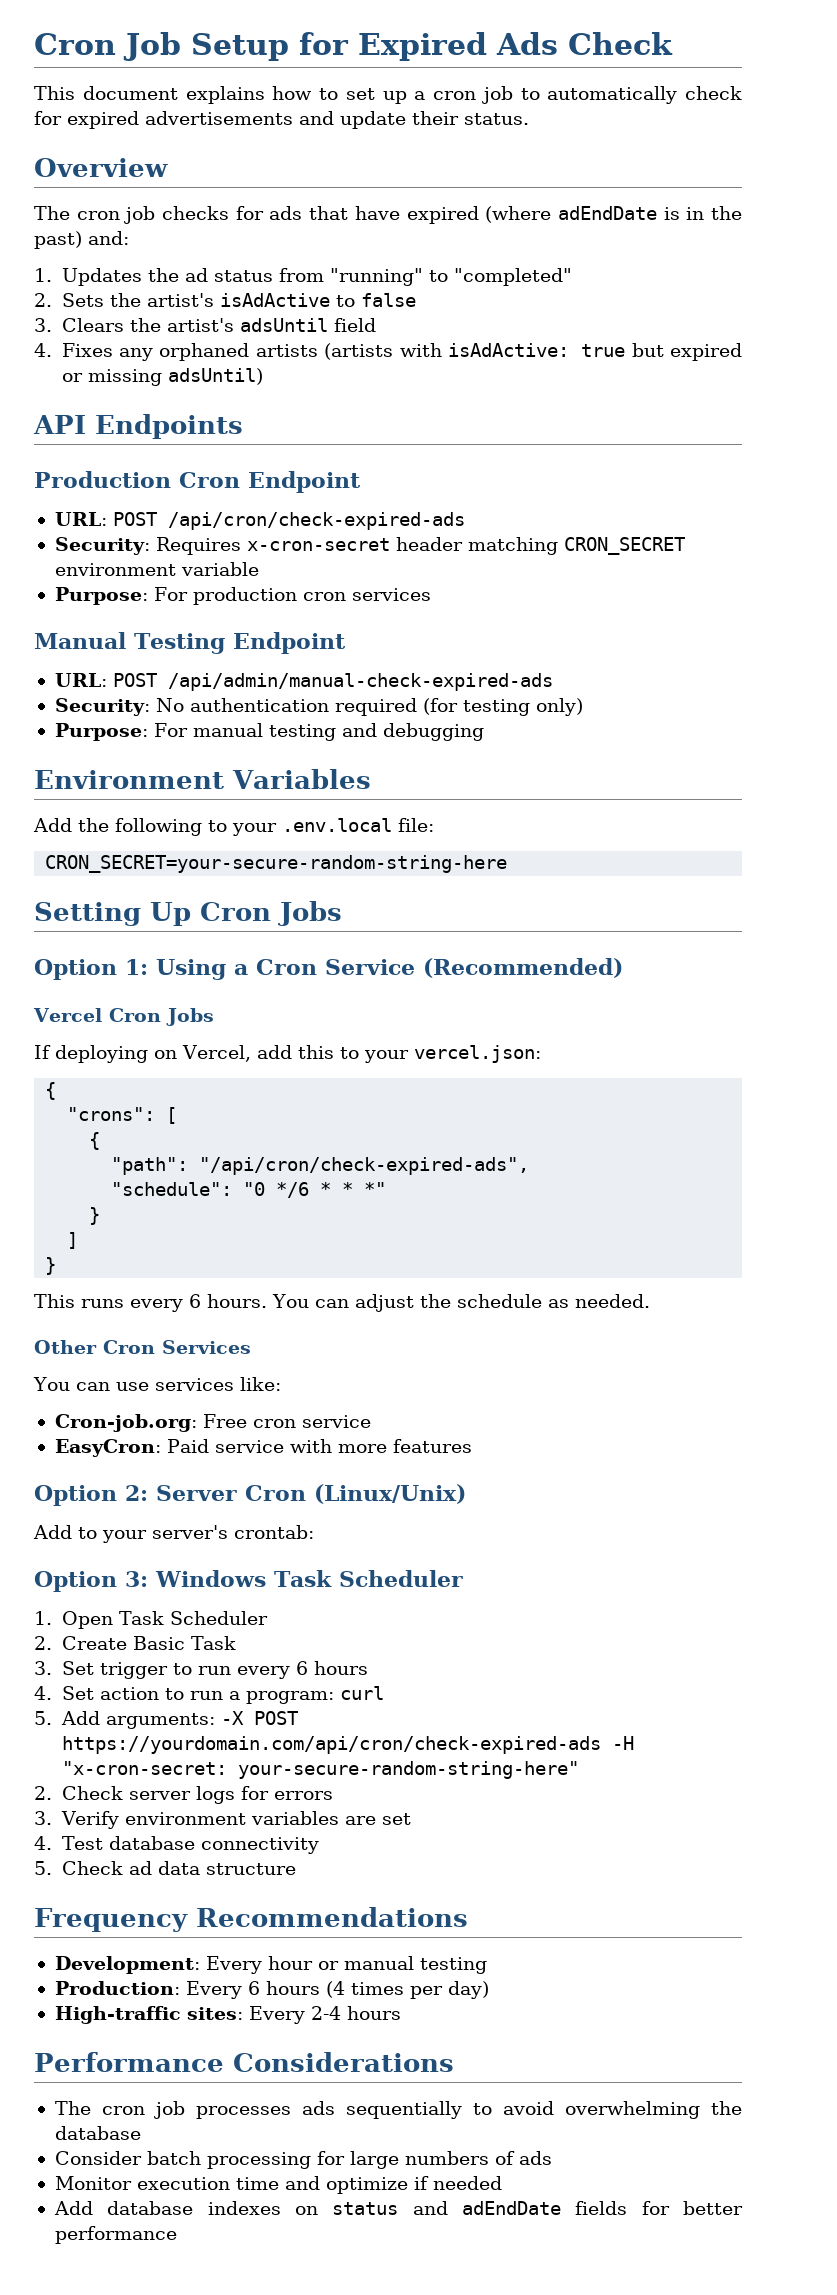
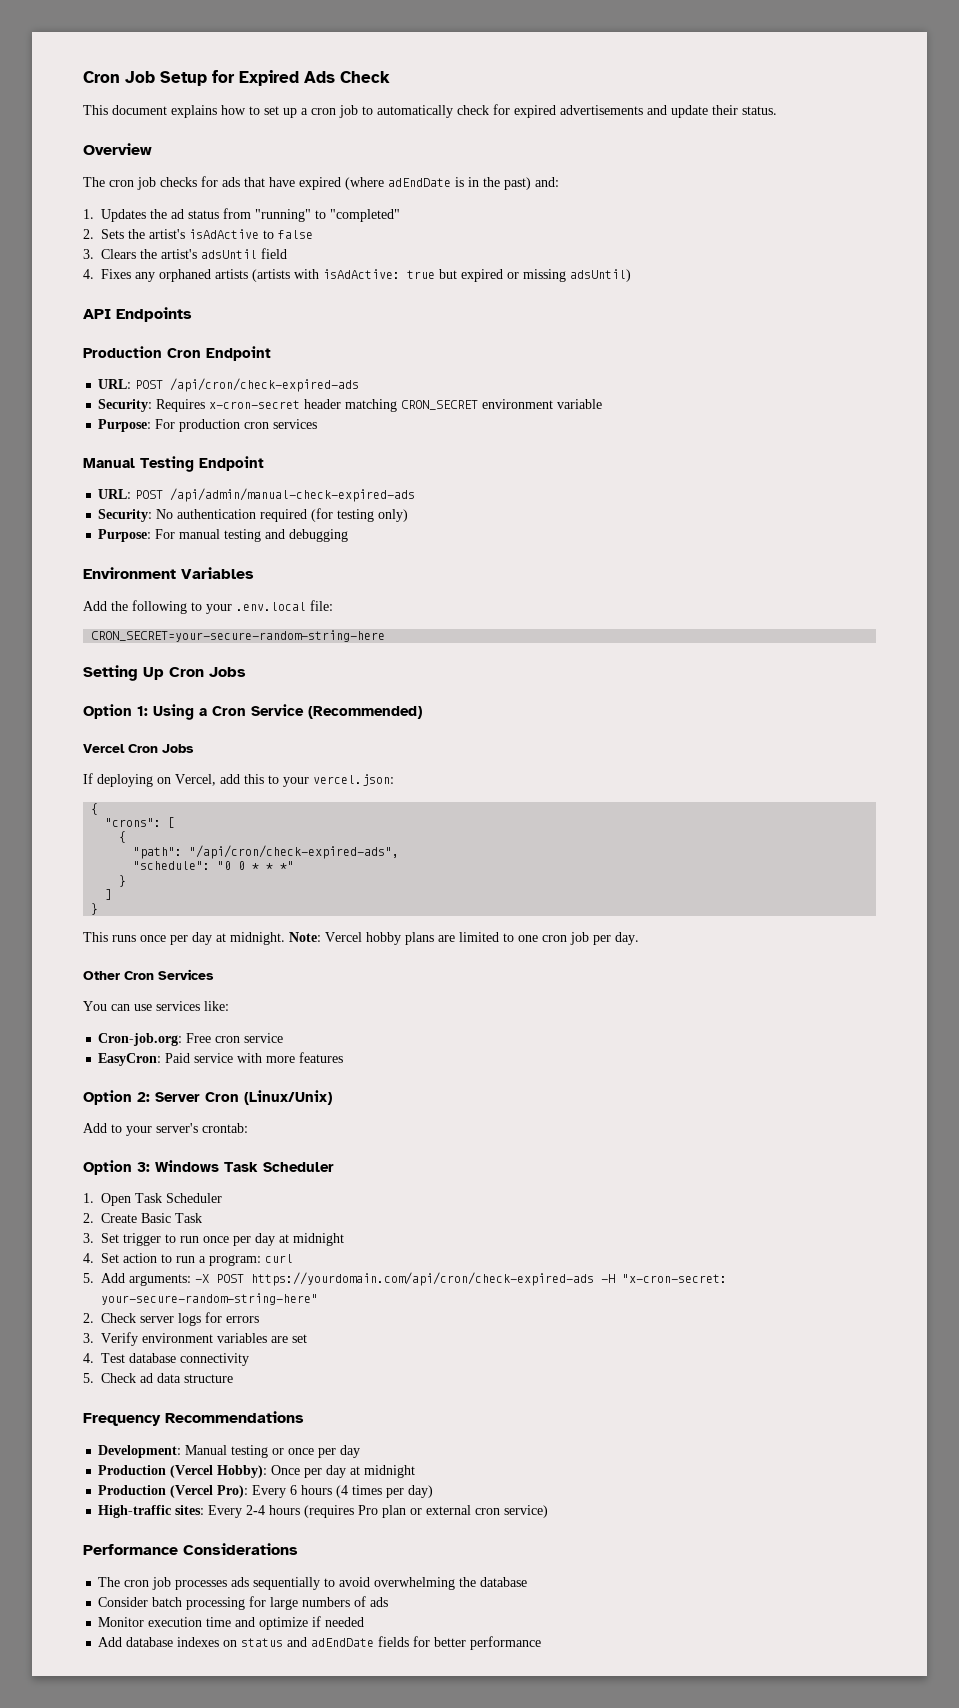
[276,1182,310,1198] */6 -> [238,861,246,870] 0
[130,1294,650,1312] every 6 hours. You can adjust the schedule as needed. -> [140,932,639,945] once per day at midnight. Note: Vercel hobby plans are limited to one cron job per day.
[236,1661,368,1679] every 6 hours -> [203,1233,344,1246] once per day at midnight
[205,1956,487,1974] [54,1981,180,1995] Every hour or manual testing // Production: -> [185,1445,361,1458] [98,1465,416,1478] [98,1485,249,1498] Manual testing or once per day // Production (Vercel Hobby): Once per day at midnight // Production (Vercel Pro):
(401, 2013) none -> [304,1505,549,1518] (requires Pro plan or external cron service)

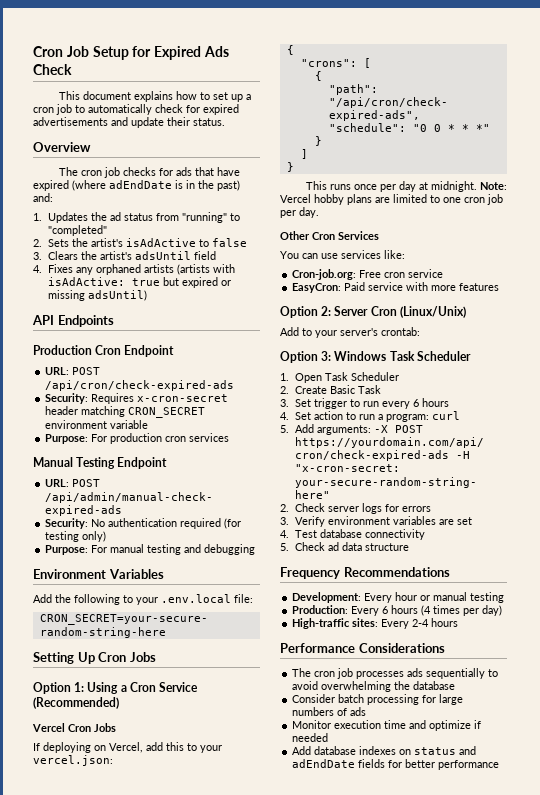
[203,1233,344,1246] once per day at midnight -> [381,398,449,409] every 6 hours
[185,1445,361,1458] [98,1465,416,1478] [98,1485,249,1498] Manual testing or once per day // Production (Vercel Hobby): Once per day at midnight // Production (Vercel Pro): -> [364,592,505,603] [292,605,349,614] Every hour or manual testing // Production:
[304,1505,549,1518] (requires Pro plan or external cron service) -> (459, 622) none

